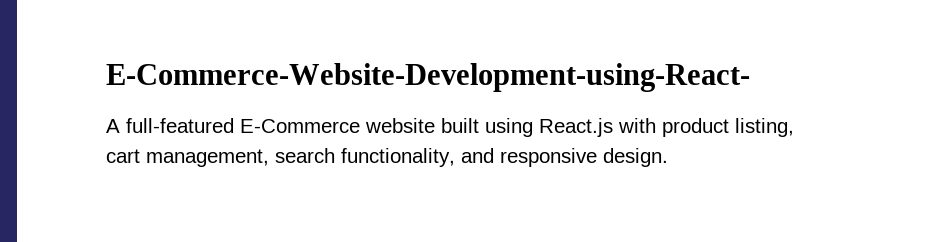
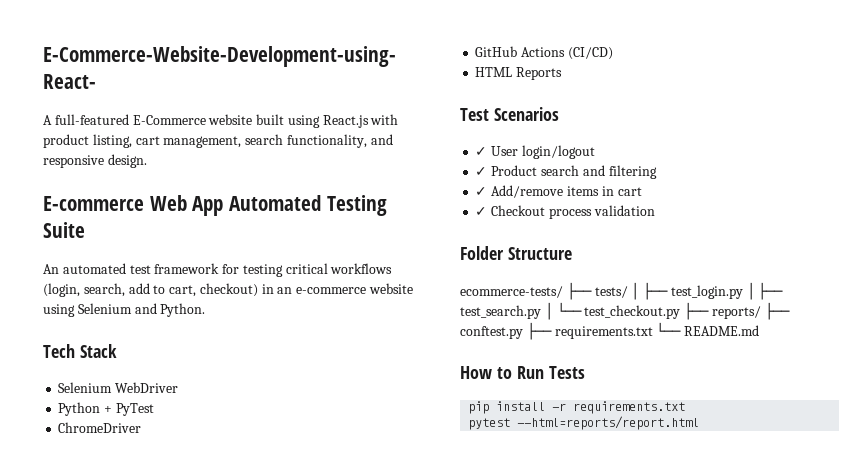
(668, 157) none -> [43,195,387,216] [43,222,85,238] [43,263,393,277] [43,283,414,297] [43,303,206,317] [43,344,117,358] [58,382,179,393] [58,402,154,416] [58,422,142,433] [475,46,613,60] [475,67,563,80] [460,107,559,121] [475,145,595,159] [475,165,657,179] [475,185,642,198] [475,205,655,219] [460,246,572,260] [460,282,784,300] [460,302,790,320] [460,322,760,340] [460,366,585,379] [468,401,686,414] [468,416,700,430] // E-commerce Web App Automated Testing Suite // An automated test framework for testing critical workflows (login, search, add to cart, checkout) in an e-commerce website using Selenium and Python. // Tech Stack // Selenium WebDriver // Python + PyTest // ChromeDriver // GitHub Actions (CI/CD) // HTML Reports // Test Scenarios // ✓ User login/logout // ✓ Product search and filtering // ✓ Add/remove items in cart // ✓ Checkout process validation // Folder Structure // ecommerce-tests/ ├── tests/ │ ├── test_login.py │ ├── test_search.py │ └── test_checkout.py ├── reports/ ├── conftest.py ├── requirements.txt └── README.md // How to Run Tests // pip install -r requirements.txt // pytest --html=reports/report.html

